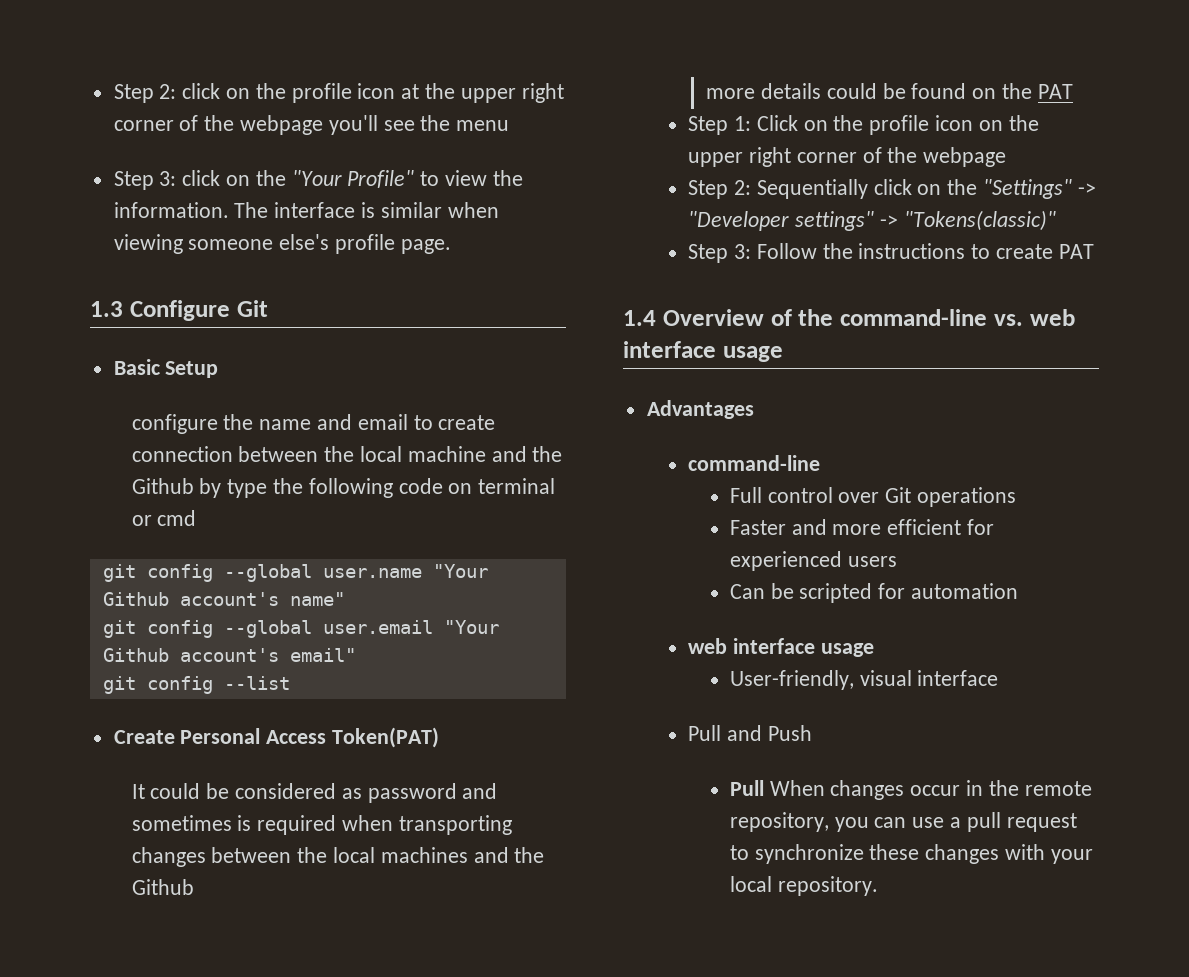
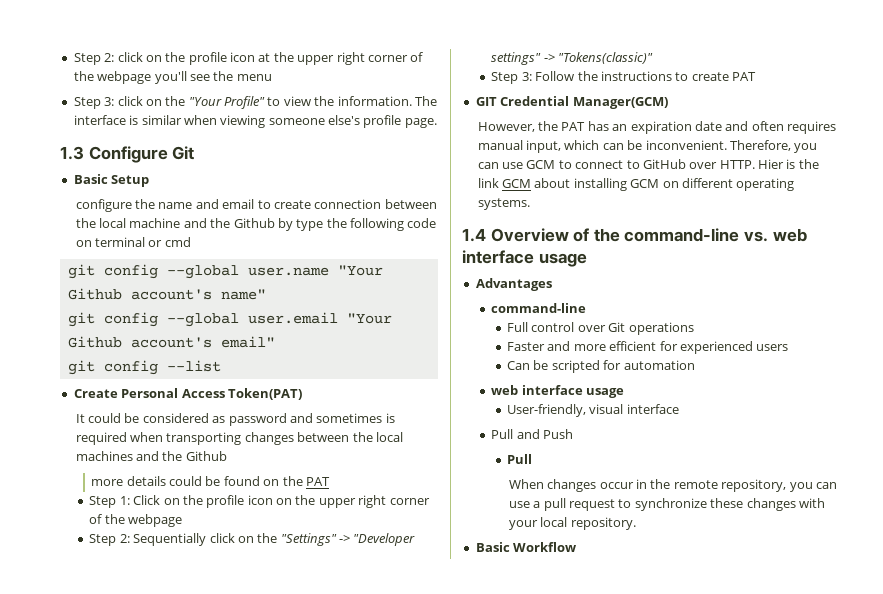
(1094, 251) none -> [475,96,668,109] [477,121,837,134] [477,140,818,153] [477,159,819,169] [477,178,795,191] [477,198,530,210] // GIT Credential Manager(GCM) // However, the PAT has an expiration date and often requires manual input, which can be inconvenient. Therefore, you can use GCM to connect to GitHub over HTTP. Hier is the link GCM about installing GCM on different operating systems.
(764, 788) none -> (533, 459) //
(878, 886) none -> [475,542,577,552] // Basic Workflow

